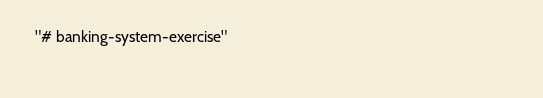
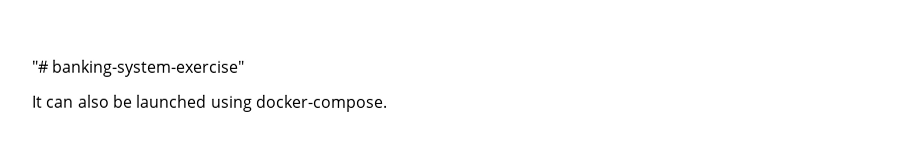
(228, 38) none -> [31,94,387,112] // It can also be launched using docker-compose.

